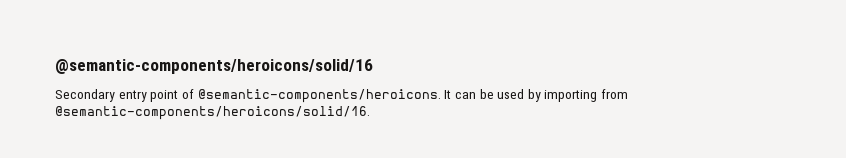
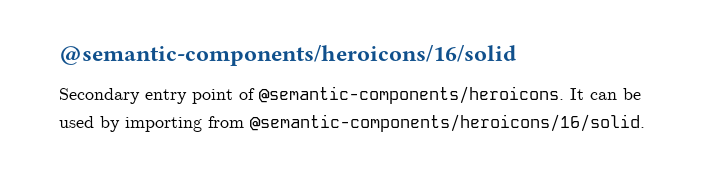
[55,59,373,74] @semantic-components/heroicons/solid/16 -> [59,44,516,66] @semantic-components/heroicons/16/solid
[55,106,370,120] @semantic-components/heroicons/solid/16. -> [250,114,645,132] @semantic-components/heroicons/16/solid.

